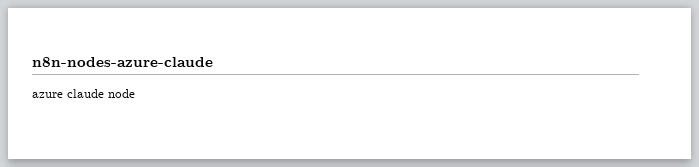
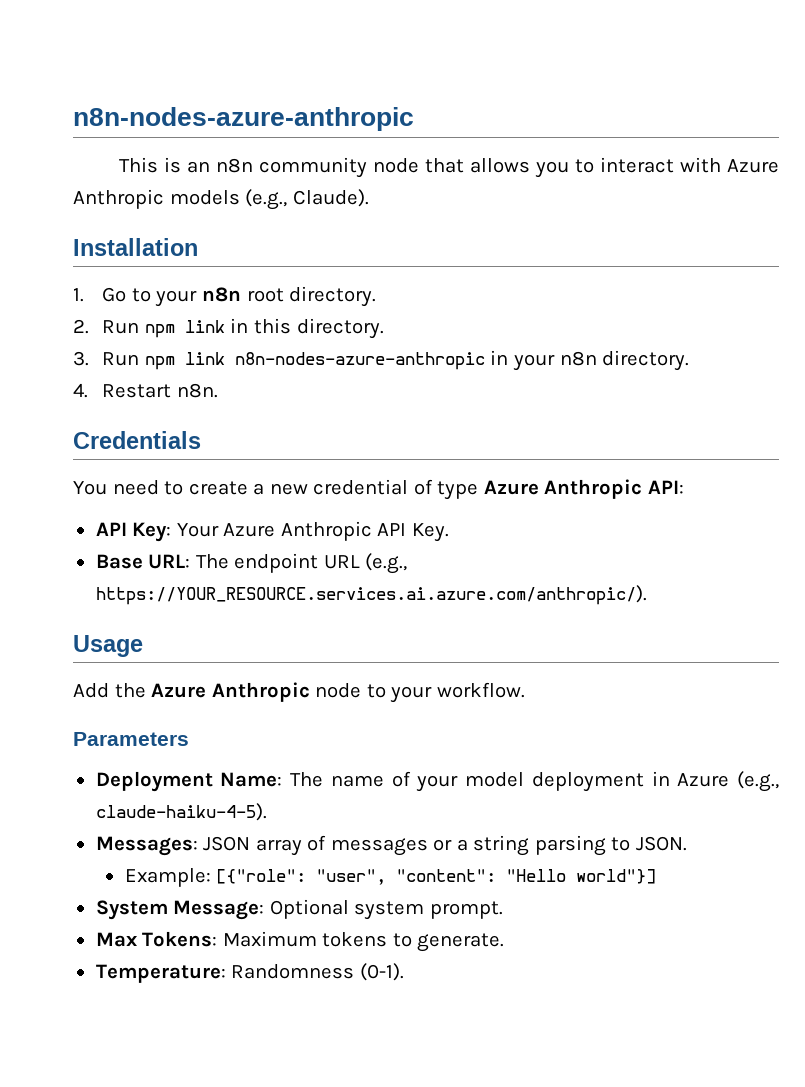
[32,57,213,67] [32,89,135,98] n8n-nodes-azure-claude // azure claude node -> [73,107,414,131] [119,157,780,178] [73,189,369,210] [73,238,198,256] [73,286,377,307] [73,318,384,339] [73,350,690,371] [73,383,218,398] [73,431,201,449] [73,479,684,500] [95,521,449,542] [95,553,408,574] [95,585,647,605] [73,635,143,657] [73,682,525,703] [73,732,189,746] [95,771,780,792] [95,803,267,821] [95,835,687,856] [124,868,657,887] [95,899,503,920] [95,931,505,952] [95,963,404,983] n8n-nodes-azure-anthropic // This is an n8n community node that allows you to interact with Azure Anthropic models (e.g., Claude). // Installation // 1. Go to your n8n root directory. // 2. Run npm link in this directory. // 3. Run npm link n8n-nodes-azure-anthropic in your n8n directory. // 4. Restart n8n. // Credentials // You need to create a new credential of type Azure Anthropic API: // API Key: Your Azure Anthropic API Key. // Base URL: The endpoint URL (e.g., https://YOUR_RESOURCE.services.ai.azure.com/anthropic/). // Usage // Add the Azure Anthropic node to your workflow. // Parameters // Deployment Name: The name of your model deployment in Azure (e.g., claude-haiku-4-5). // Messages: JSON array of messages or a string parsing to JSON. // Example: [{"role": "user", "content": "Hello world"}] // System Message: Optional system prompt. // Max Tokens: Maximum tokens to generate. // Temperature: Randomness (0-1).

